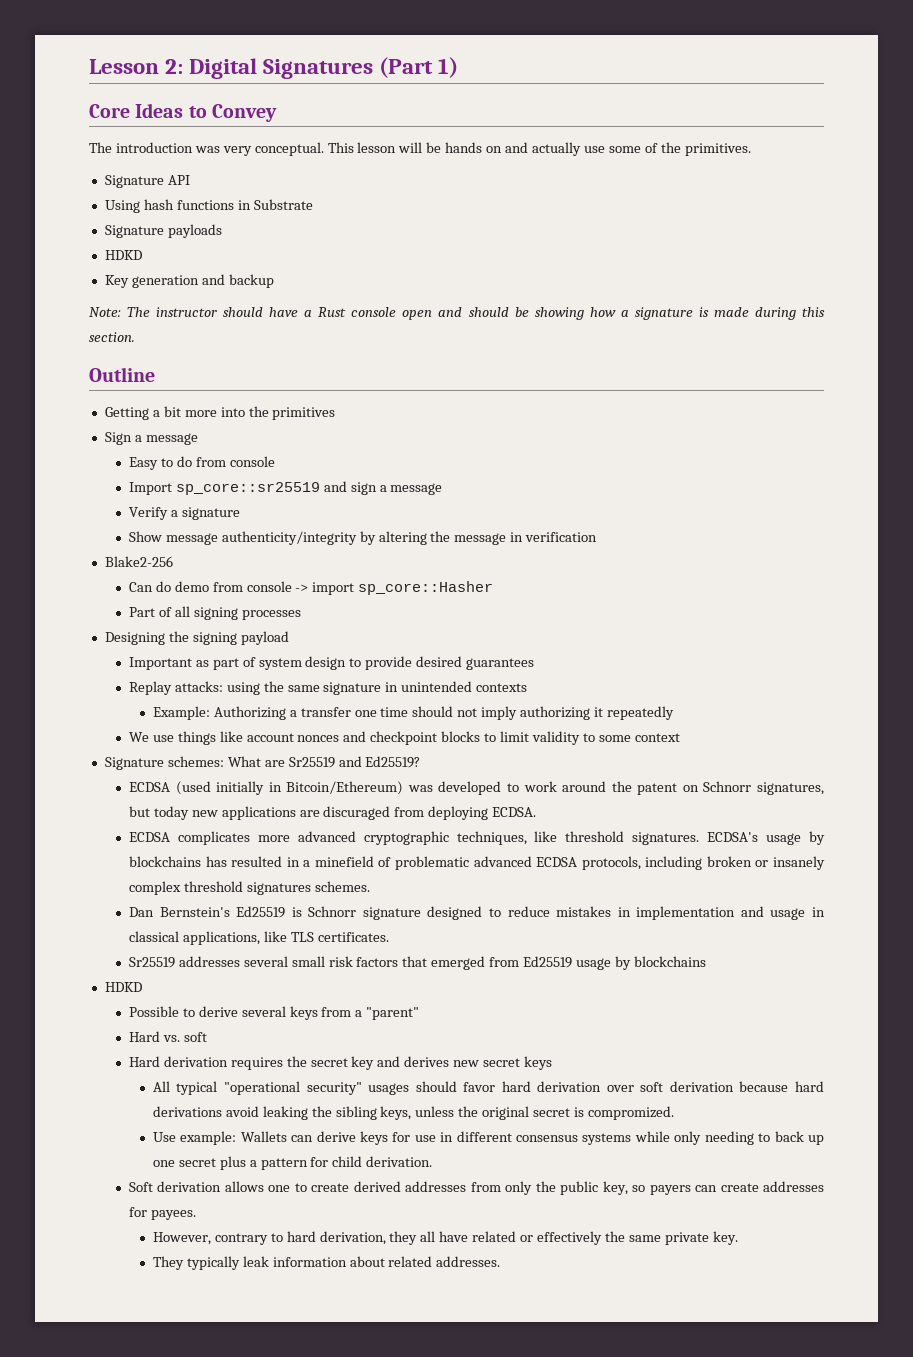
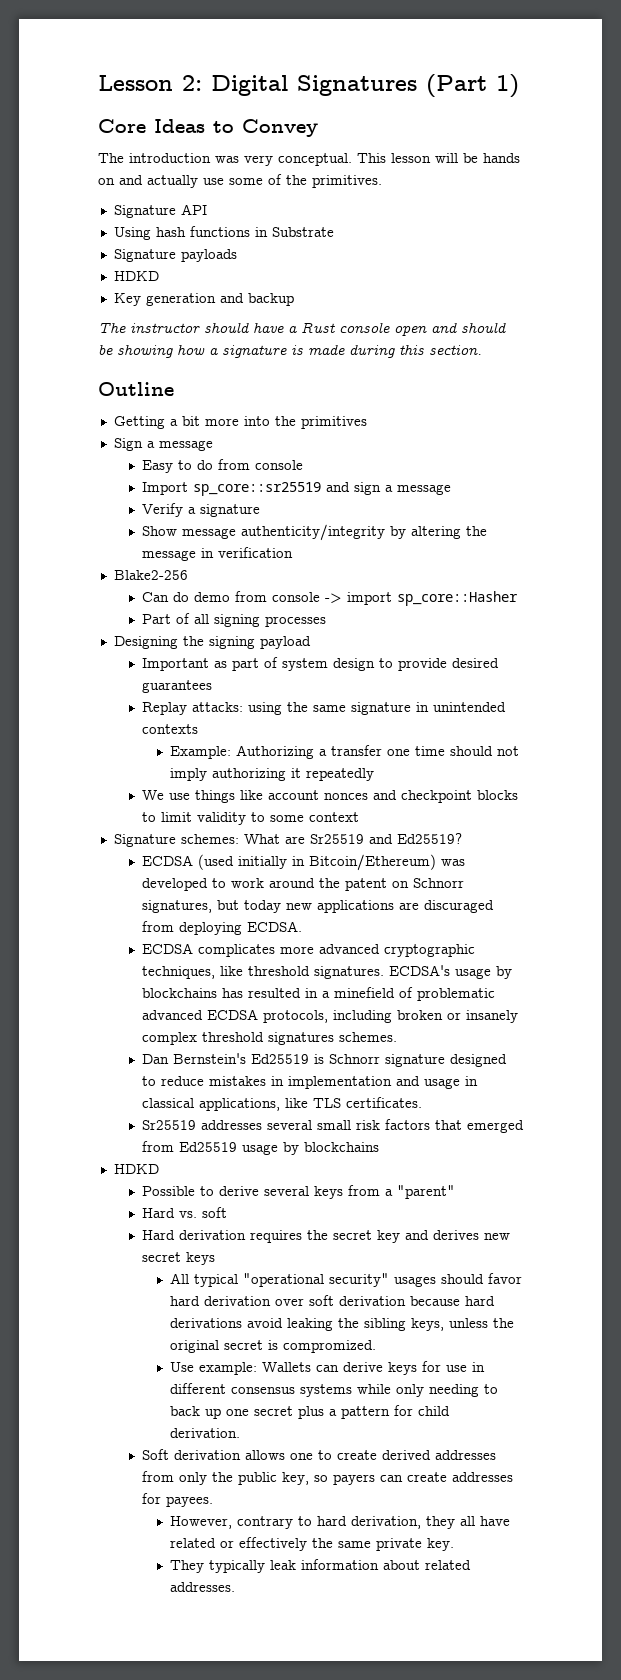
[89,307,121,317] Note: -> (294, 299) none

